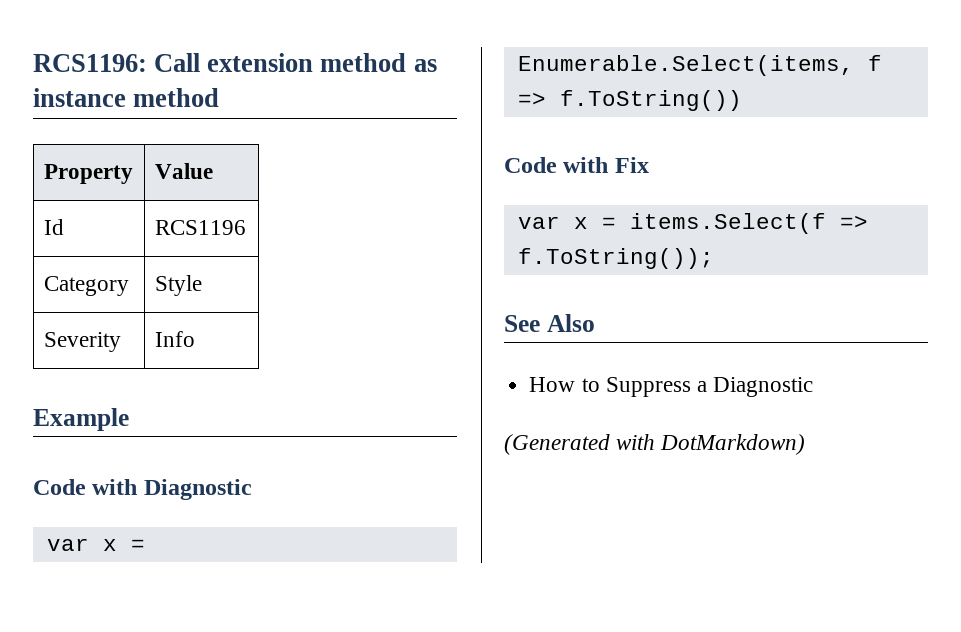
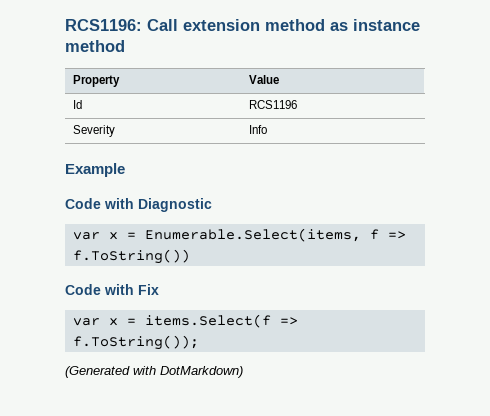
[43,276,129,296] [154,275,202,296] // Category | Style -> (297, 104) none
[504,314,595,332] [529,377,814,397] // See Also // How to Suppress a Diagnostic -> (199, 342) none

